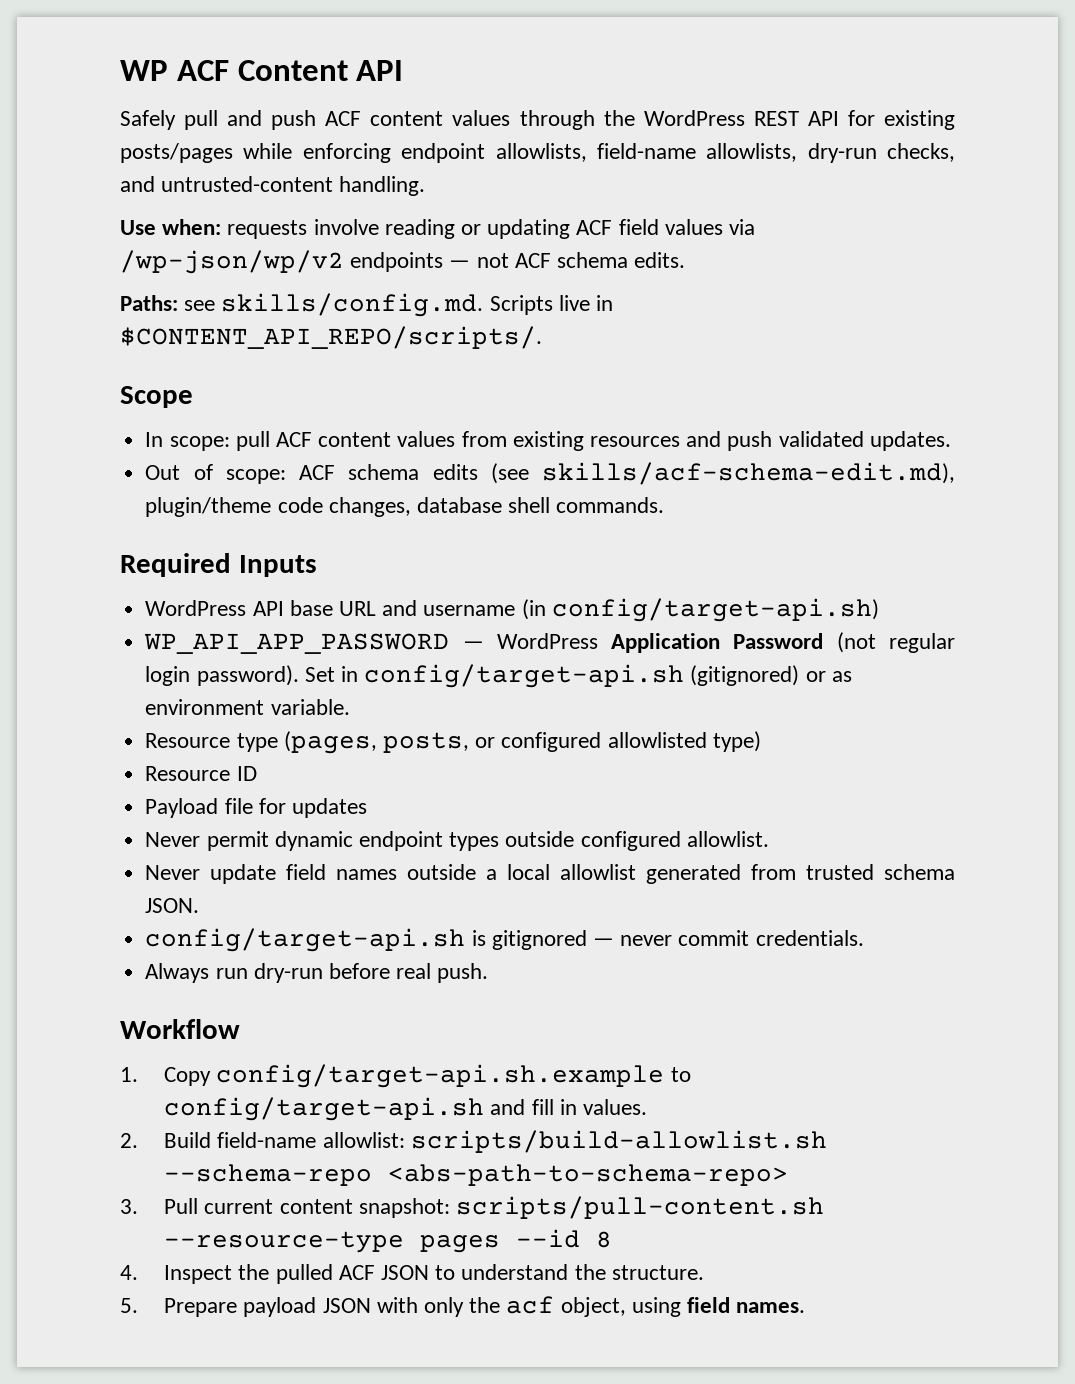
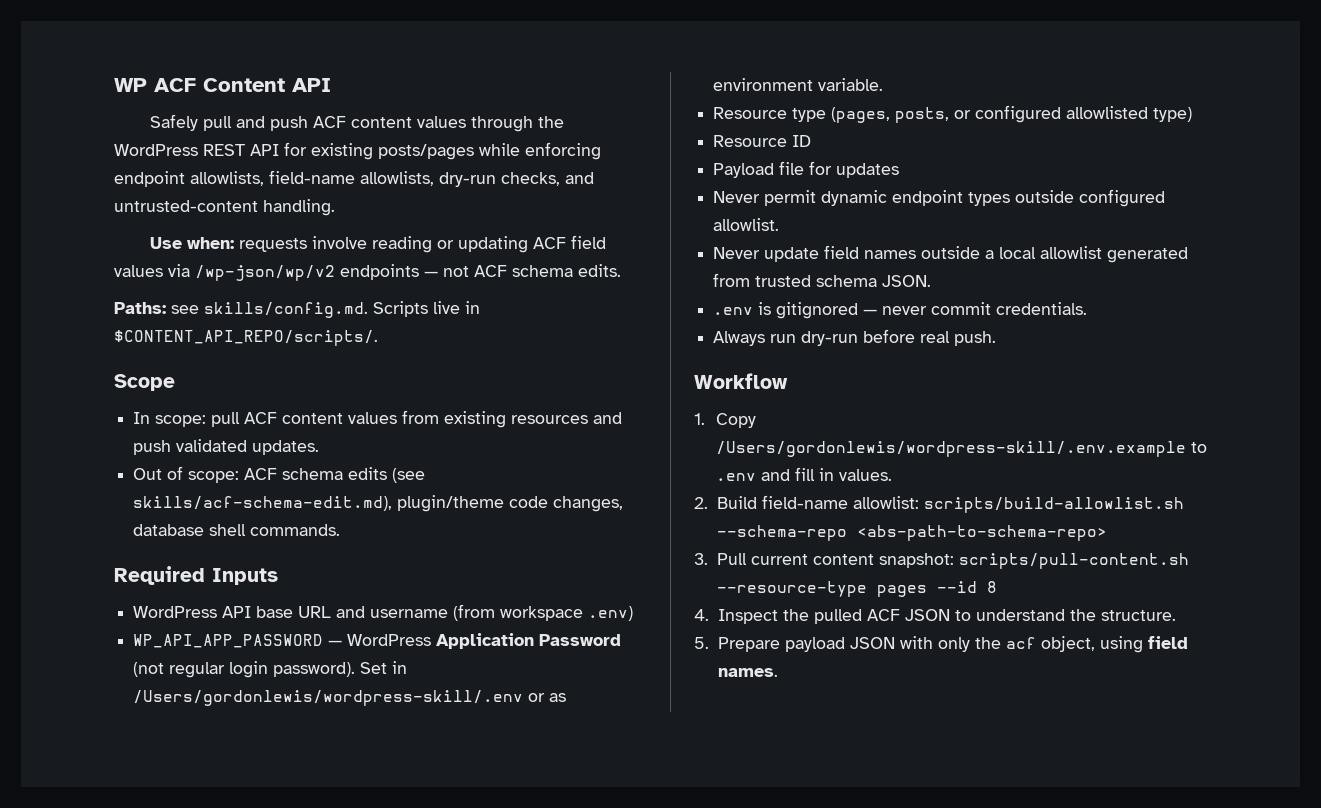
[521,598,879,622] (in config/target-api.sh) -> [453,604,634,621] (from workspace .env)
[364,664,800,688] config/target-api.sh (gitignored) -> [133,690,524,706] /Users/gordonlewis/wordpress-skill/.env
[145,928,466,952] config/target-api.sh -> [713,307,754,315] .env
[216,1064,691,1088] [164,1097,485,1121] config/target-api.sh.example to config/target-api.sh -> [716,441,1208,457] [716,473,757,481] /Users/gordonlewis/wordpress-skill/.env.example to .env

